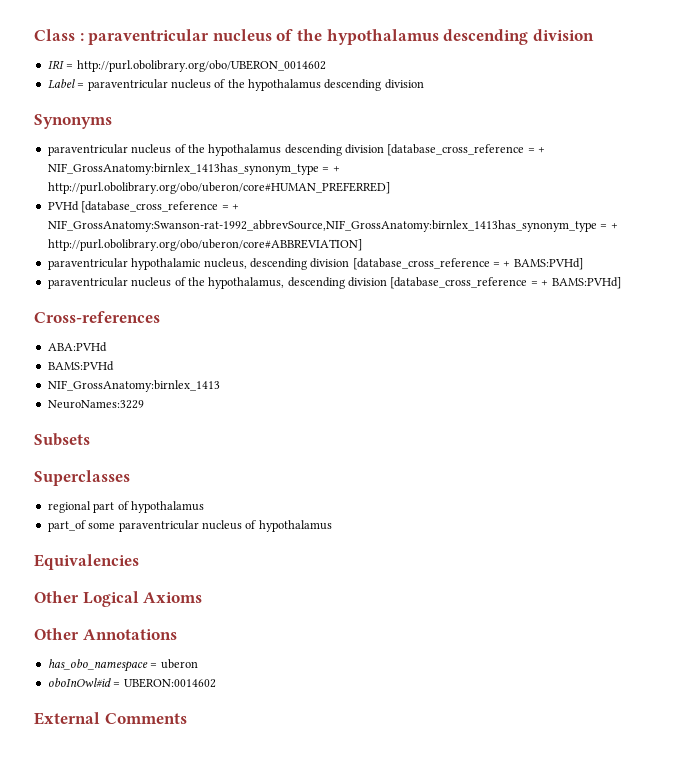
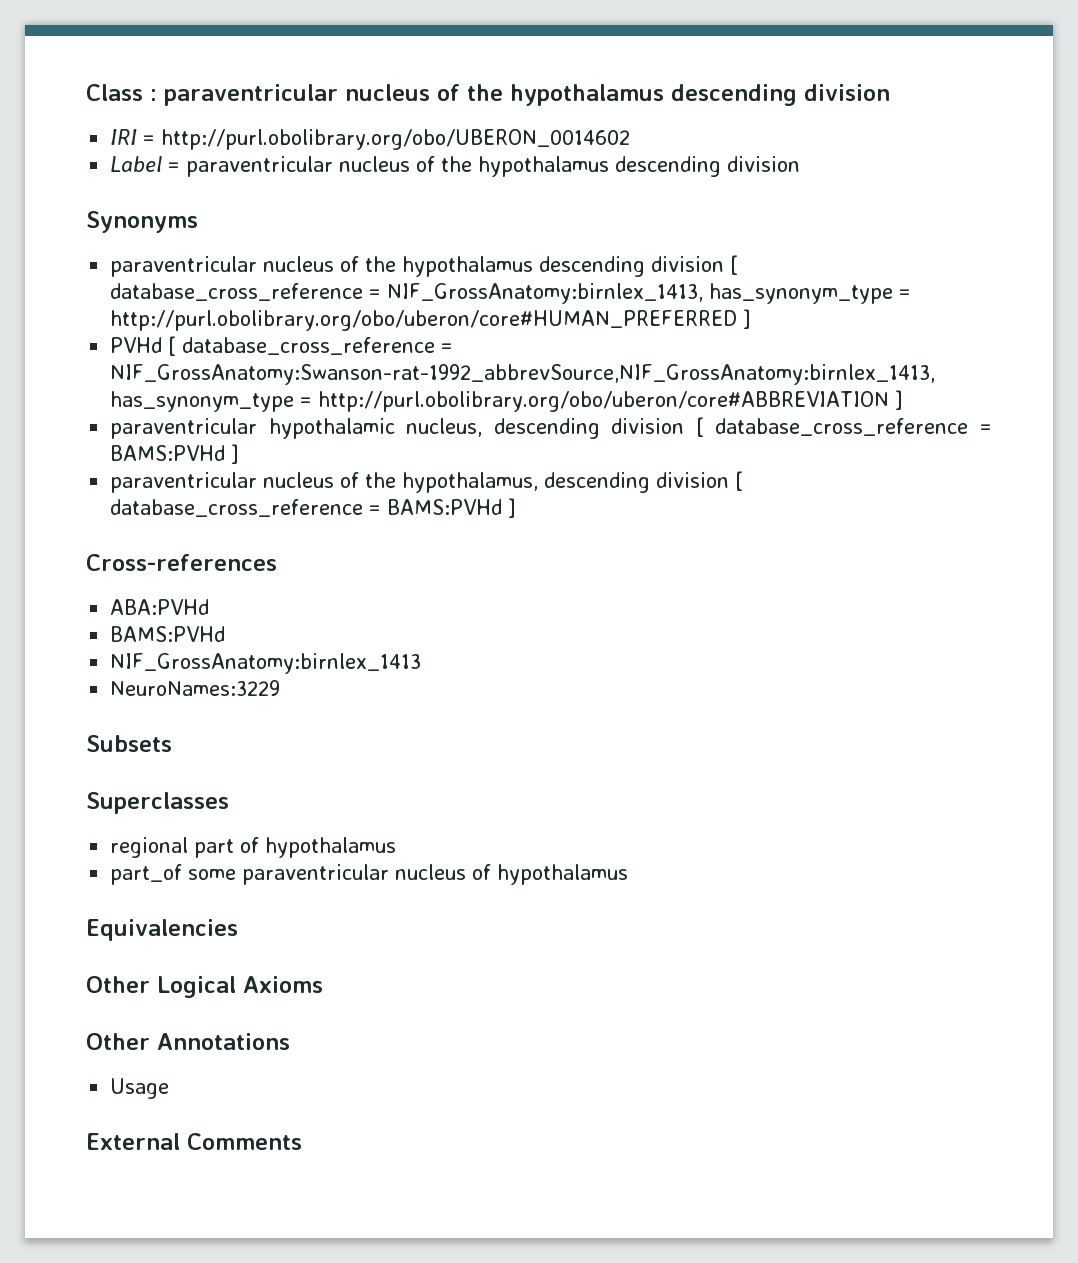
[387,144,546,156] [47,163,340,175] [47,182,390,194] [47,201,239,213] [47,220,618,232] [47,239,362,251] [database_cross_reference = + NIF_GrossAnatomy:birnlex_1413has_synonym_type = + http://purl.obolibrary.org/obo/uberon/core#HUMAN_PREFERRED] // PVHd [database_cross_reference = + NIF_GrossAnatomy:Swanson-rat-1992_abbrevSource,NIF_GrossAnatomy:birnlex_1413has_synonym_type = + http://purl.obolibrary.org/obo/uberon/core#ABBREVIATION] -> [730,255,739,275] [110,283,912,304] [110,309,752,331] [110,336,454,356] [110,364,936,385] [110,390,904,412] [ database_cross_reference = NIF_GrossAnatomy:birnlex_1413, has_synonym_type = http://purl.obolibrary.org/obo/uberon/core#HUMAN_PREFERRED ] // PVHd [ database_cross_reference = NIF_GrossAnatomy:Swanson-rat-1992_abbrevSource,NIF_GrossAnatomy:birnlex_1413, has_synonym_type = http://purl.obolibrary.org/obo/uberon/core#ABBREVIATION ]
[352,258,583,270] [database_cross_reference = + BAMS:PVHd] -> [695,417,992,437] [110,444,240,464] [ database_cross_reference = BAMS:PVHd ]
[390,277,621,289] [database_cross_reference = + BAMS:PVHd] -> [735,471,744,491] [110,498,517,518] [ database_cross_reference = BAMS:PVHd ]
[47,659,198,672] [47,678,216,688] has_obo_namespace = uberon // oboInOwl#id = UBERON:0014602 -> [110,1078,170,1099] Usage

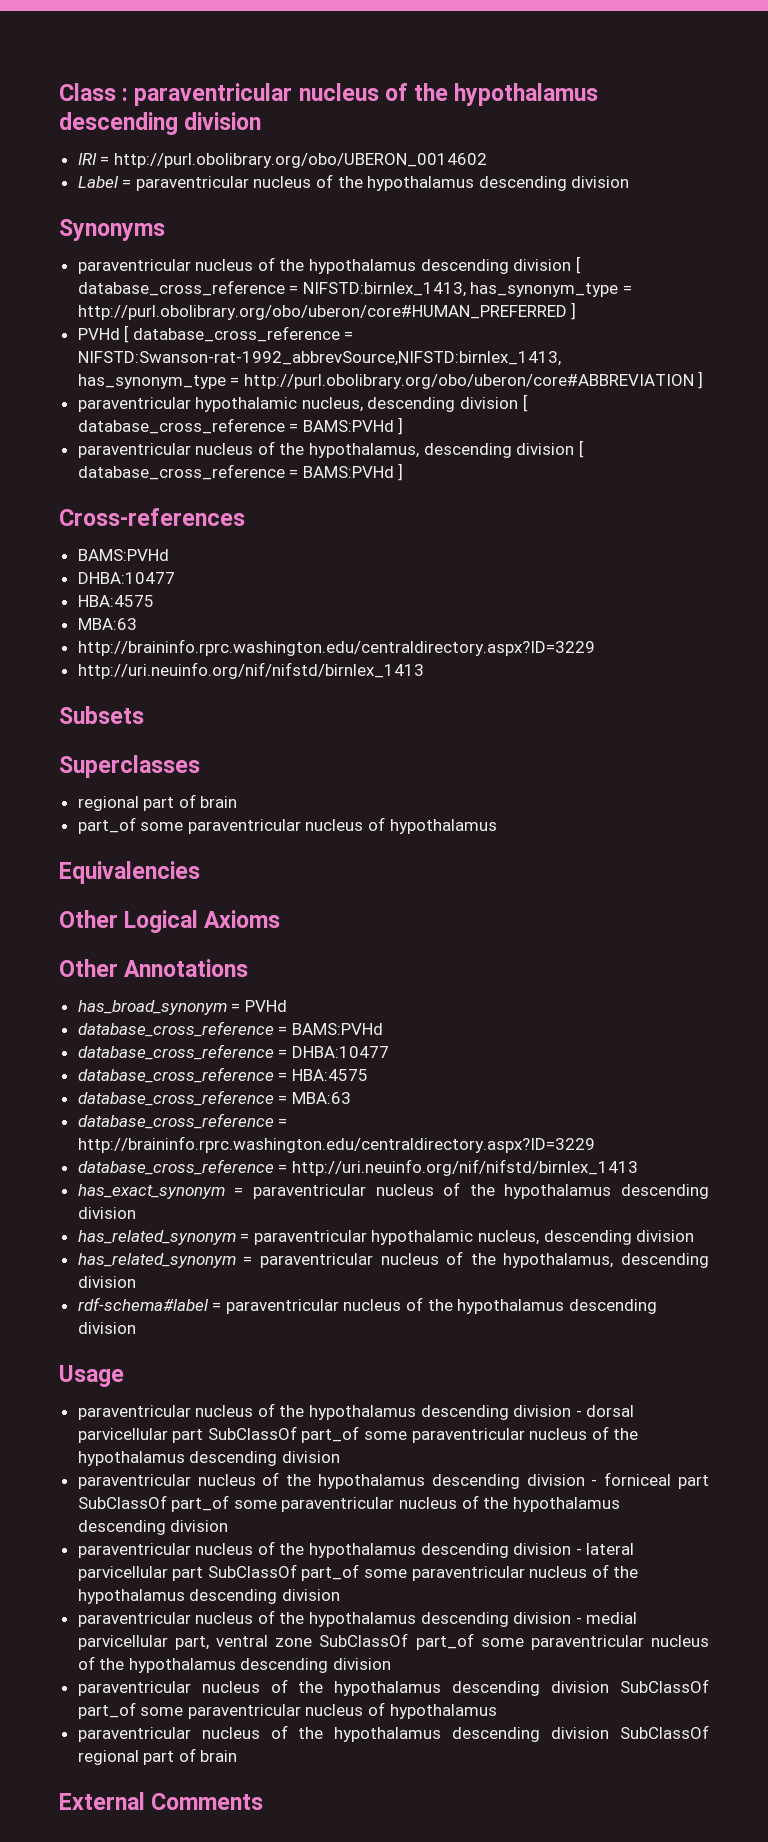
[387,283,704,304] NIF_GrossAnatomy:birnlex_1413, -> [302,282,466,297] NIFSTD:birnlex_1413,
[110,364,936,385] NIF_GrossAnatomy:Swanson-rat-1992_abbrevSource,NIF_GrossAnatomy:birnlex_1413, -> [77,351,561,366] NIFSTD:Swanson-rat-1992_abbrevSource,NIFSTD:birnlex_1413,
[110,599,210,615] [110,626,226,642] [110,653,422,674] [110,680,281,696] // ABA:PVHd // BAMS:PVHd // NIF_GrossAnatomy:birnlex_1413 // NeuroNames:3229 -> [77,549,169,561] [77,572,175,584] [77,595,154,607] [77,618,137,630] [77,639,595,656] [77,662,424,679] // BAMS:PVHd // DHBA:10477 // HBA:4575 // MBA:63 // http://braininfo.rprc.washington.edu/centraldirectory.aspx?ID=3229 // http://uri.neuinfo.org/nif/nifstd/birnlex_1413
[265,837,397,858] hypothalamus -> [200,796,238,808] brain
[110,1078,170,1099] Usage -> [77,1000,287,1015] [77,1021,383,1037] [77,1044,389,1060] [77,1067,368,1083] [77,1090,351,1106] [77,1113,288,1129] [77,1136,595,1153] [77,1159,638,1176] [77,1182,709,1199] [77,1207,136,1219] [77,1230,695,1245] [77,1251,709,1268] [77,1276,136,1288] [77,1297,657,1314] [77,1322,136,1334] [59,1365,124,1387] [77,1403,635,1420] [77,1426,639,1443] [77,1451,340,1466] [77,1472,709,1489] [77,1495,620,1512] [77,1520,229,1535] [77,1541,635,1558] [77,1564,639,1581] [77,1589,340,1604] [77,1610,638,1627] [77,1633,709,1650] [77,1656,392,1673] [77,1679,709,1696] [77,1702,497,1719] [77,1725,709,1742] [77,1748,238,1765] has_broad_synonym = PVHd // database_cross_reference = BAMS:PVHd // database_cross_reference = DHBA:10477 // database_cross_reference = HBA:4575 // database_cross_reference = MBA:63 // database_cross_reference = http://braininfo.rprc.washington.edu/centraldirectory.aspx?ID=3229 // database_cross_reference = http://uri.neuinfo.org/nif/nifstd/birnlex_1413 // has_exact_synonym = paraventricular nucleus of the hypothalamus descending division // has_related_synonym = paraventricular hypothalamic nucleus, descending division // has_related_synonym = paraventricular nucleus of the hypothalamus, descending division // rdf-schema#label = paraventricular nucleus of the hypothalamus descending division // Usage // paraventricular nucleus of the hypothalamus descending division - dorsal parvicellular part SubClassOf part_of some paraventricular nucleus of the hypothalamus descending division // paraventricular nucleus of the hypothalamus descending division - forniceal part SubClassOf part_of some paraventricular nucleus of the hypothalamus descending division // paraventricular nucleus of the hypothalamus descending division - lateral parvicellular part SubClassOf part_of some paraventricular nucleus of the hypothalamus descending division // paraventricular nucleus of the hypothalamus descending division - medial parvicellular part, ventral zone SubClassOf part_of some paraventricular nucleus of the hypothalamus descending division // paraventricular nucleus of the hypothalamus descending division SubClassOf part_of some paraventricular nucleus of hypothalamus // paraventricular nucleus of the hypothalamus descending division SubClassOf regional part of brain

